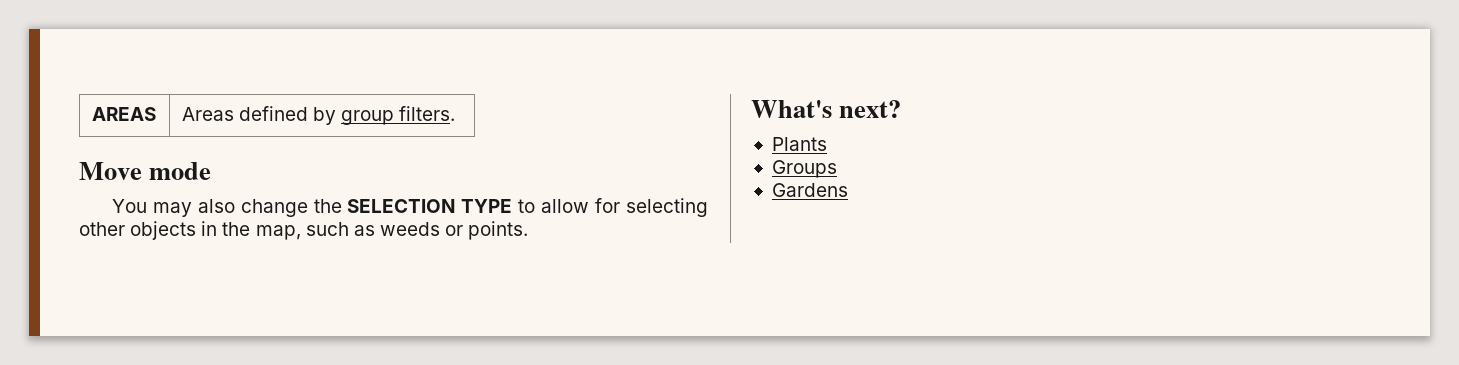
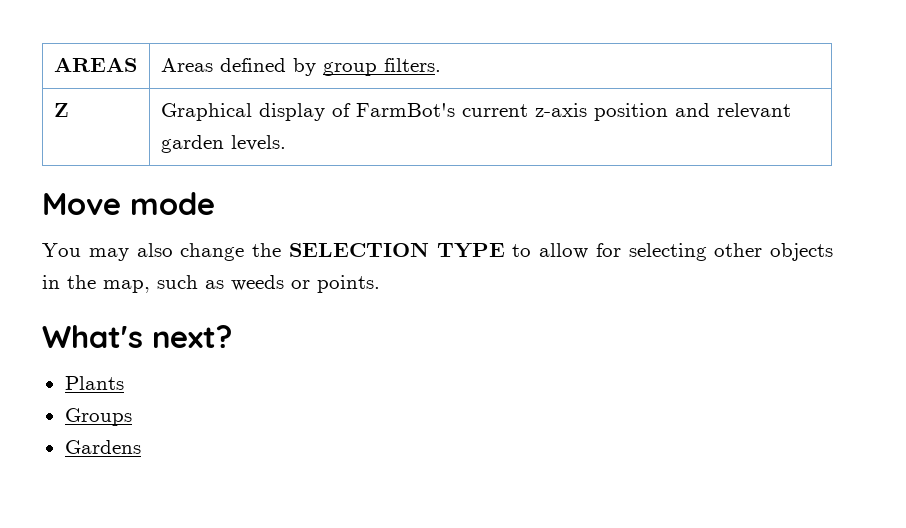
(456, 113) none -> [53,103,69,117] [160,103,791,121] [160,135,286,153] // Z | Graphical display of FarmBot's current z-axis position and relevant garden levels.

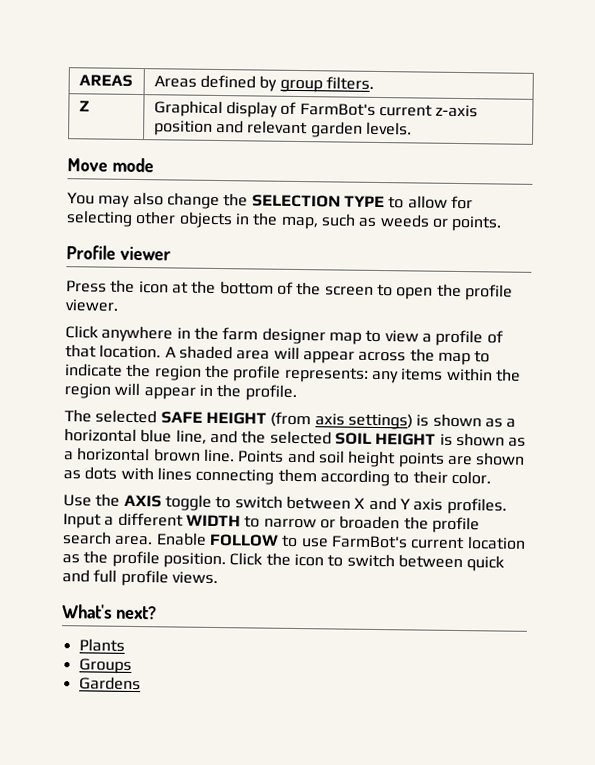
(380, 284) none -> [66,245,171,261] [66,279,513,301] [65,299,119,312] [65,325,504,347] [65,344,491,366] [65,363,521,384] [64,382,297,401] [64,409,517,430] [64,428,527,447] [64,447,526,468] [63,466,491,487] [63,493,507,515] [63,512,480,534] [62,531,526,550] [62,550,506,572] [62,569,218,587] // Profile viewer // Press the icon at the bottom of the screen to open the profile viewer. // Click anywhere in the farm designer map to view a profile of that location. A shaded area will appear across the map to indicate the region the profile represents: any items within the region will appear in the profile. // The selected SAFE HEIGHT (from axis settings) is shown as a horizontal blue line, and the selected SOIL HEIGHT is shown as a horizontal brown line. Points and soil height points are shown as dots with lines connecting them according to their color. // Use the AXIS toggle to switch between X and Y axis profiles. Input a different WIDTH to narrow or broaden the profile search area. Enable FOLLOW to use FarmBot's current location as the profile position. Click the icon to switch between quick and full profile views.

